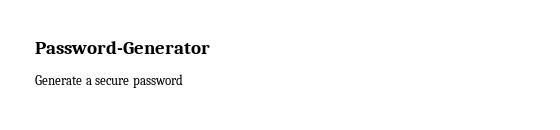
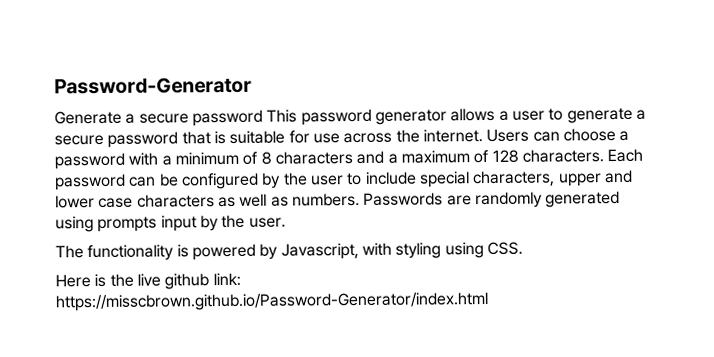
(183, 81) none -> [266,107,646,126] [54,128,630,148] [54,148,644,170] [54,169,633,191] [55,190,621,209] [55,214,286,233] [55,241,523,262] [55,272,241,290] [55,291,488,312] This password generator allows a user to generate a secure password that is suitable for use across the internet. Users can choose a password with a minimum of 8 characters and a maximum of 128 characters. Each password can be configured by the user to include special characters, upper and lower case characters as well as numbers. Passwords are randomly generated using prompts input by the user. // The functionality is powered by Javascript, with styling using CSS. // Here is the live github link: https://misscbrown.github.io/Password-Generator/index.html

